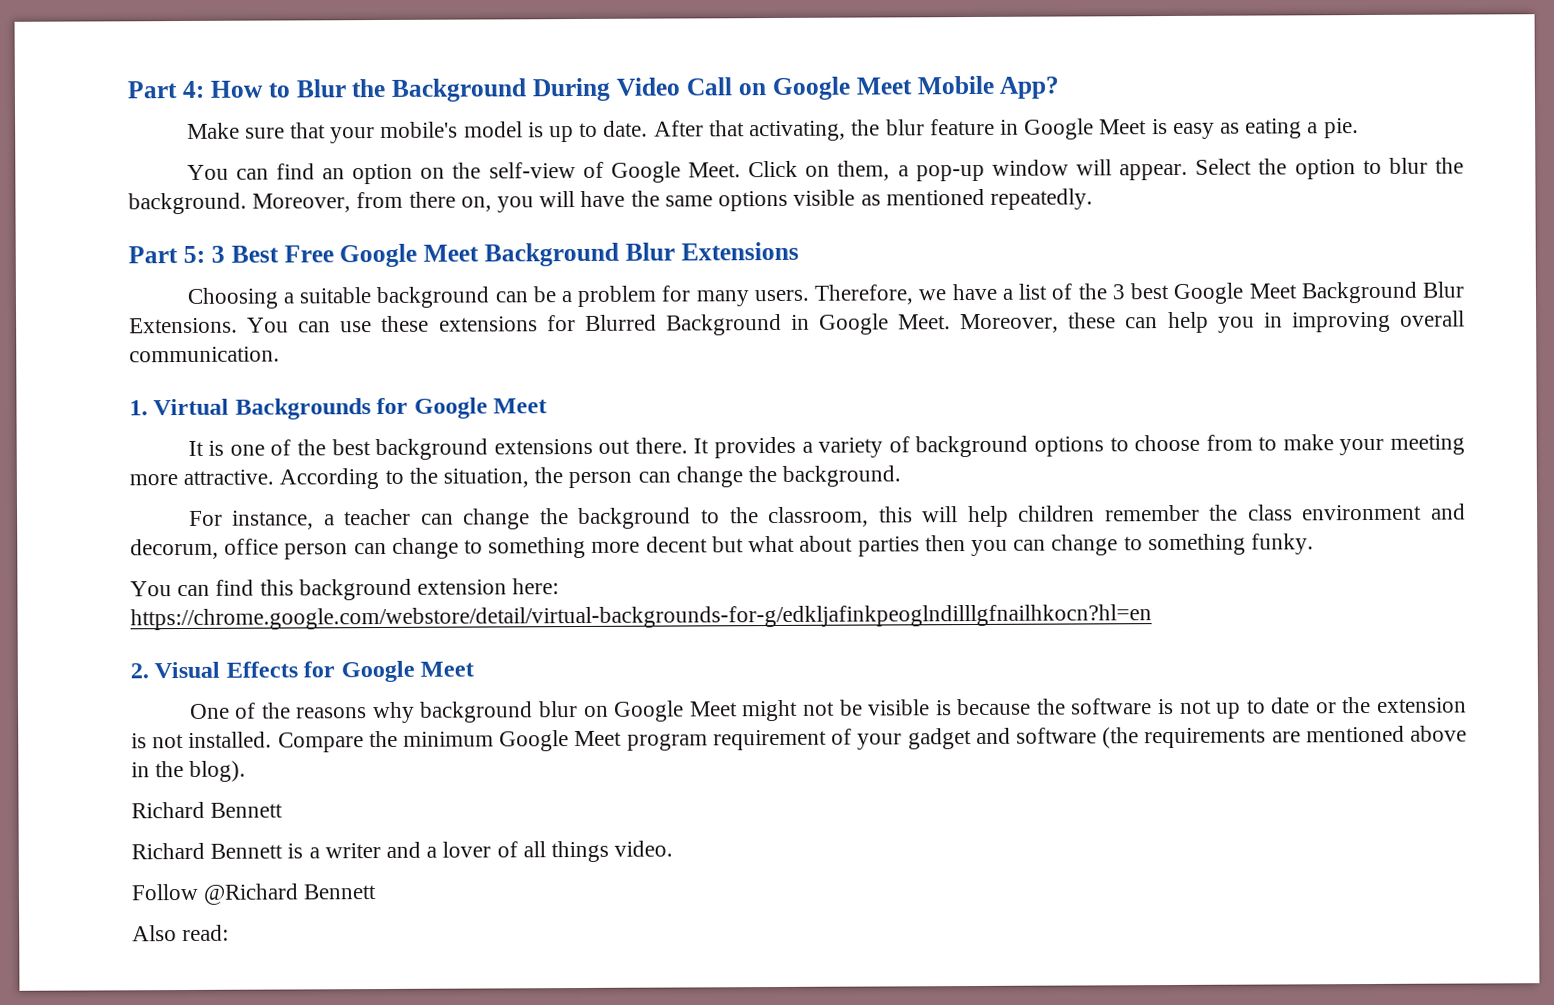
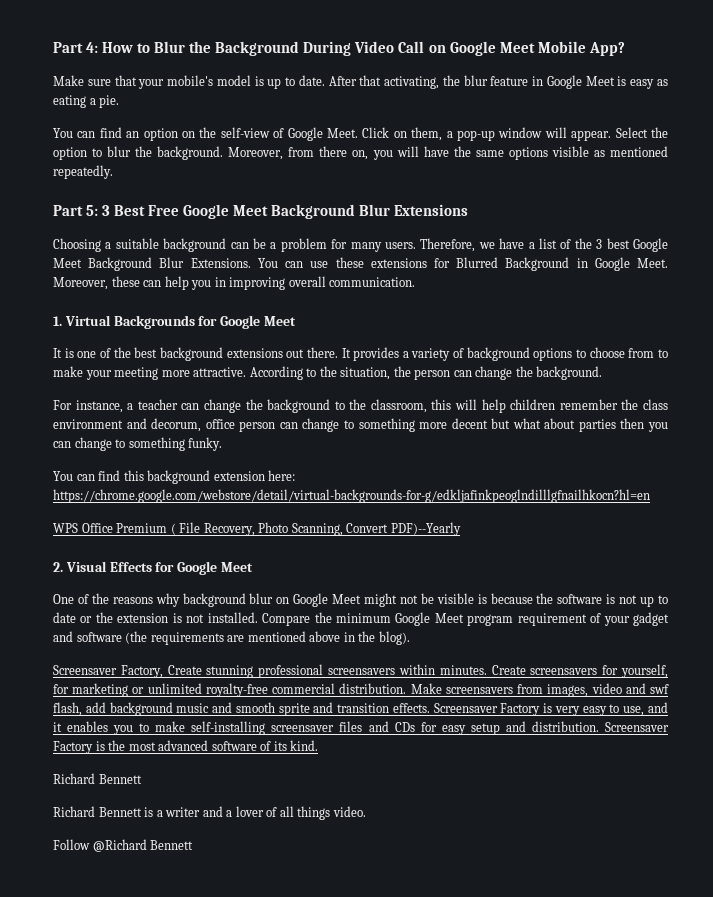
(1152, 617) none -> [53,522,461,536] // WPS Office Premium ( File Recovery, Photo Scanning, Convert PDF)--Yearly
(247, 771) none -> [53,664,668,678] [53,683,670,697] [53,702,668,716] [53,721,669,735] [53,740,319,754] // Screensaver Factory, Create stunning professional screensavers within minutes. Create screensavers for yourself, for marketing or unlimited royalty-free commercial distribution. Make screensavers from images, video and swf flash, add background music and smooth sprite and transition effects. Screensaver Factory is very easy to use, and it enables you to make self-installing screensaver files and CDs for easy setup and distribution. Screensaver Factory is the most advanced software of its kind.
[132,924,230,942] // Also read: -> (194, 845) none

